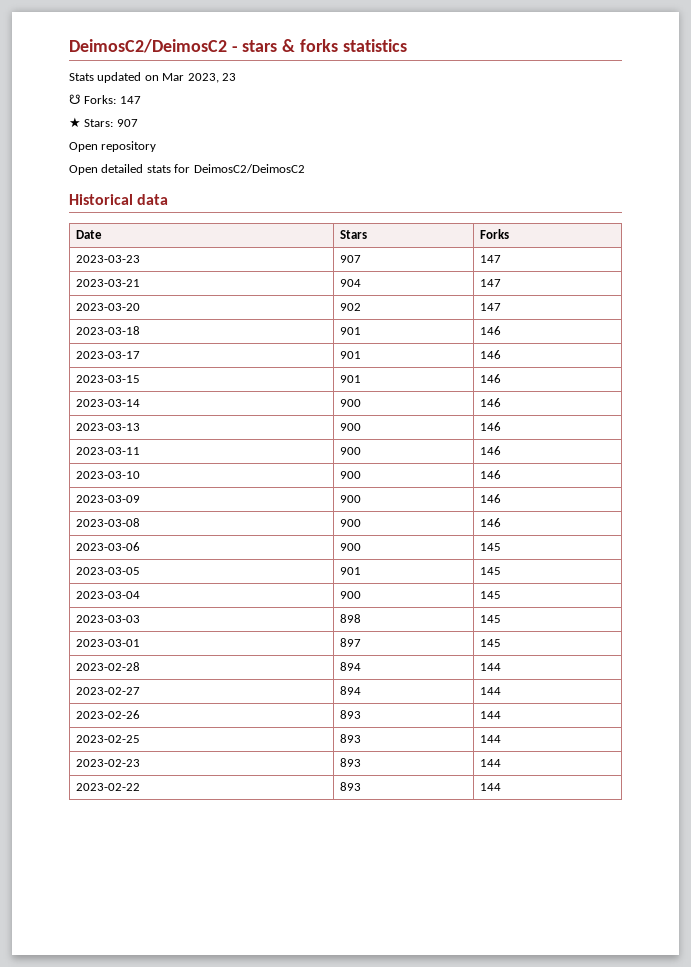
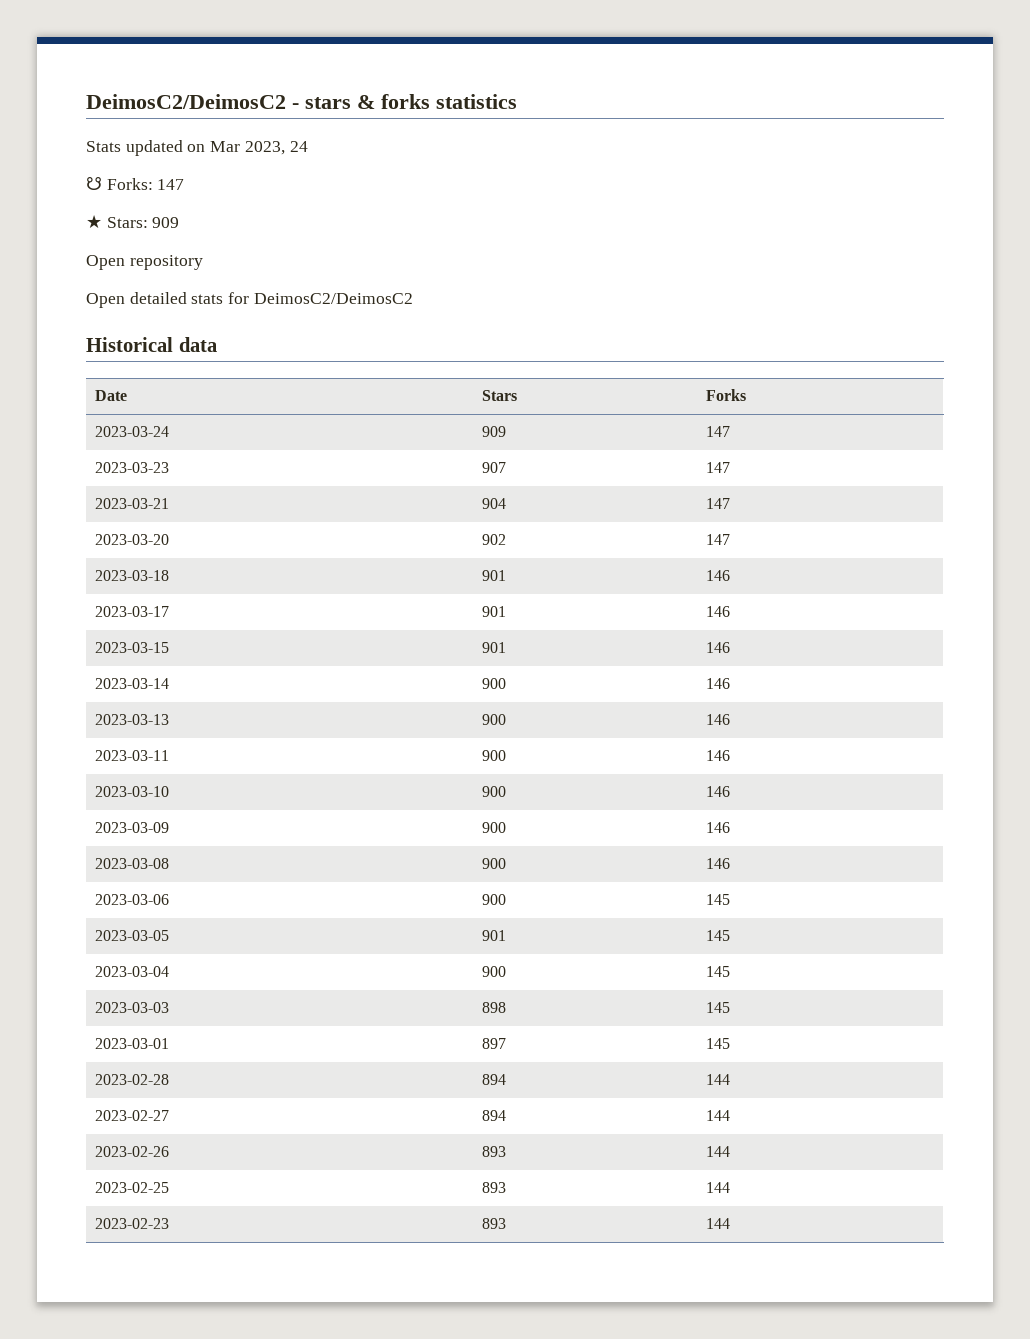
[221,73,236,81] 23 -> [289,141,308,152] 24
[116,119,138,127] 907 -> [152,217,180,228] 909
(509, 234) none -> [94,426,169,437] [481,426,506,437] [705,426,730,437] // 2023-03-24 | 909 | 147
[75,783,140,791] [339,782,361,791] [479,783,501,791] // 2023-02-22 | 893 | 144 -> (730, 1223) none

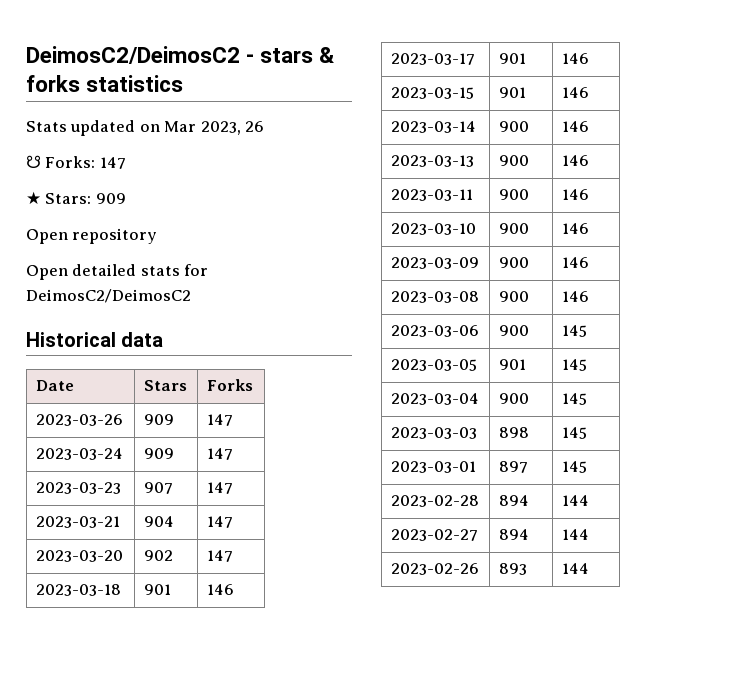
[289,141,308,152] 24 -> [245,121,265,132] 26
(746, 395) none -> [35,414,123,426] [143,414,174,425] [206,414,233,426] // 2023-03-26 | 909 | 147
[94,1182,169,1193] [481,1182,506,1193] [705,1182,730,1193] [94,1218,169,1229] [481,1218,506,1229] [705,1218,730,1229] // 2023-02-25 | 893 | 144 // 2023-02-23 | 893 | 144 -> (589, 568) none

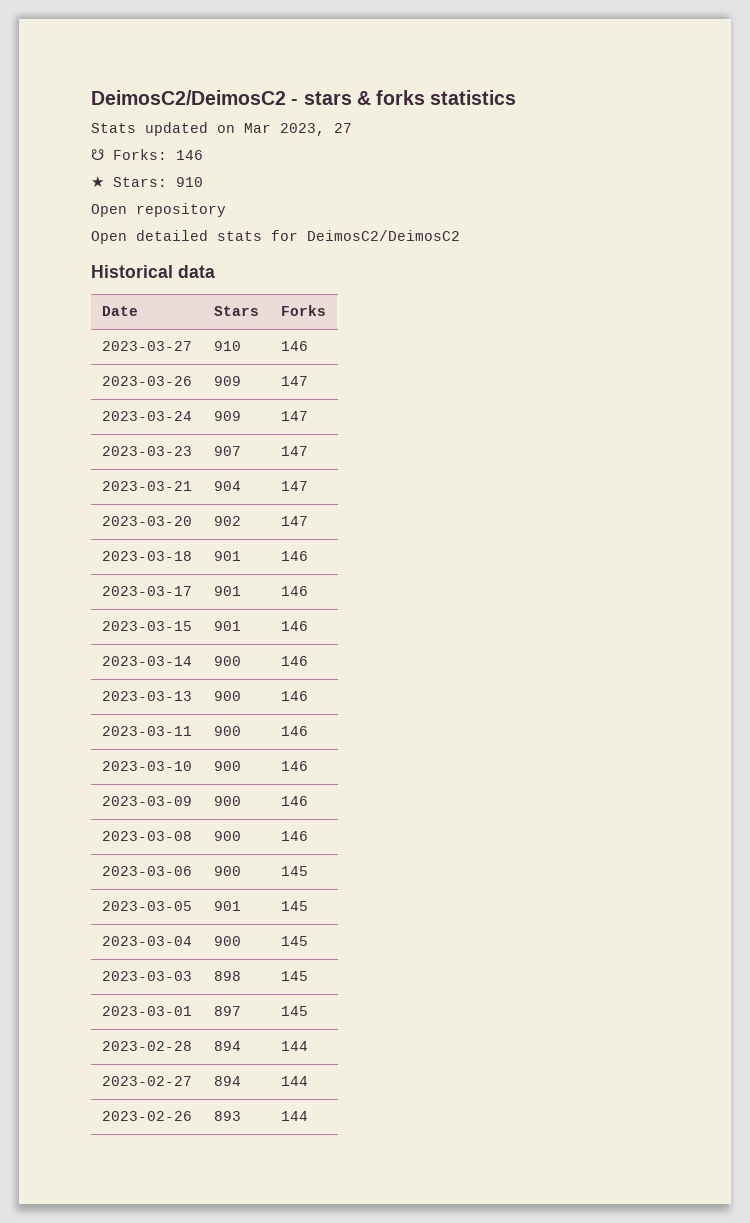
[245,121,265,132] 26 -> [334,123,352,133] 27
[99,157,126,169] 147 -> [176,150,203,160] 146
[95,193,126,204] 909 -> [176,177,203,187] 910
(253, 385) none -> [101,341,192,351] [213,341,241,351] [280,341,308,351] // 2023-03-27 | 910 | 146

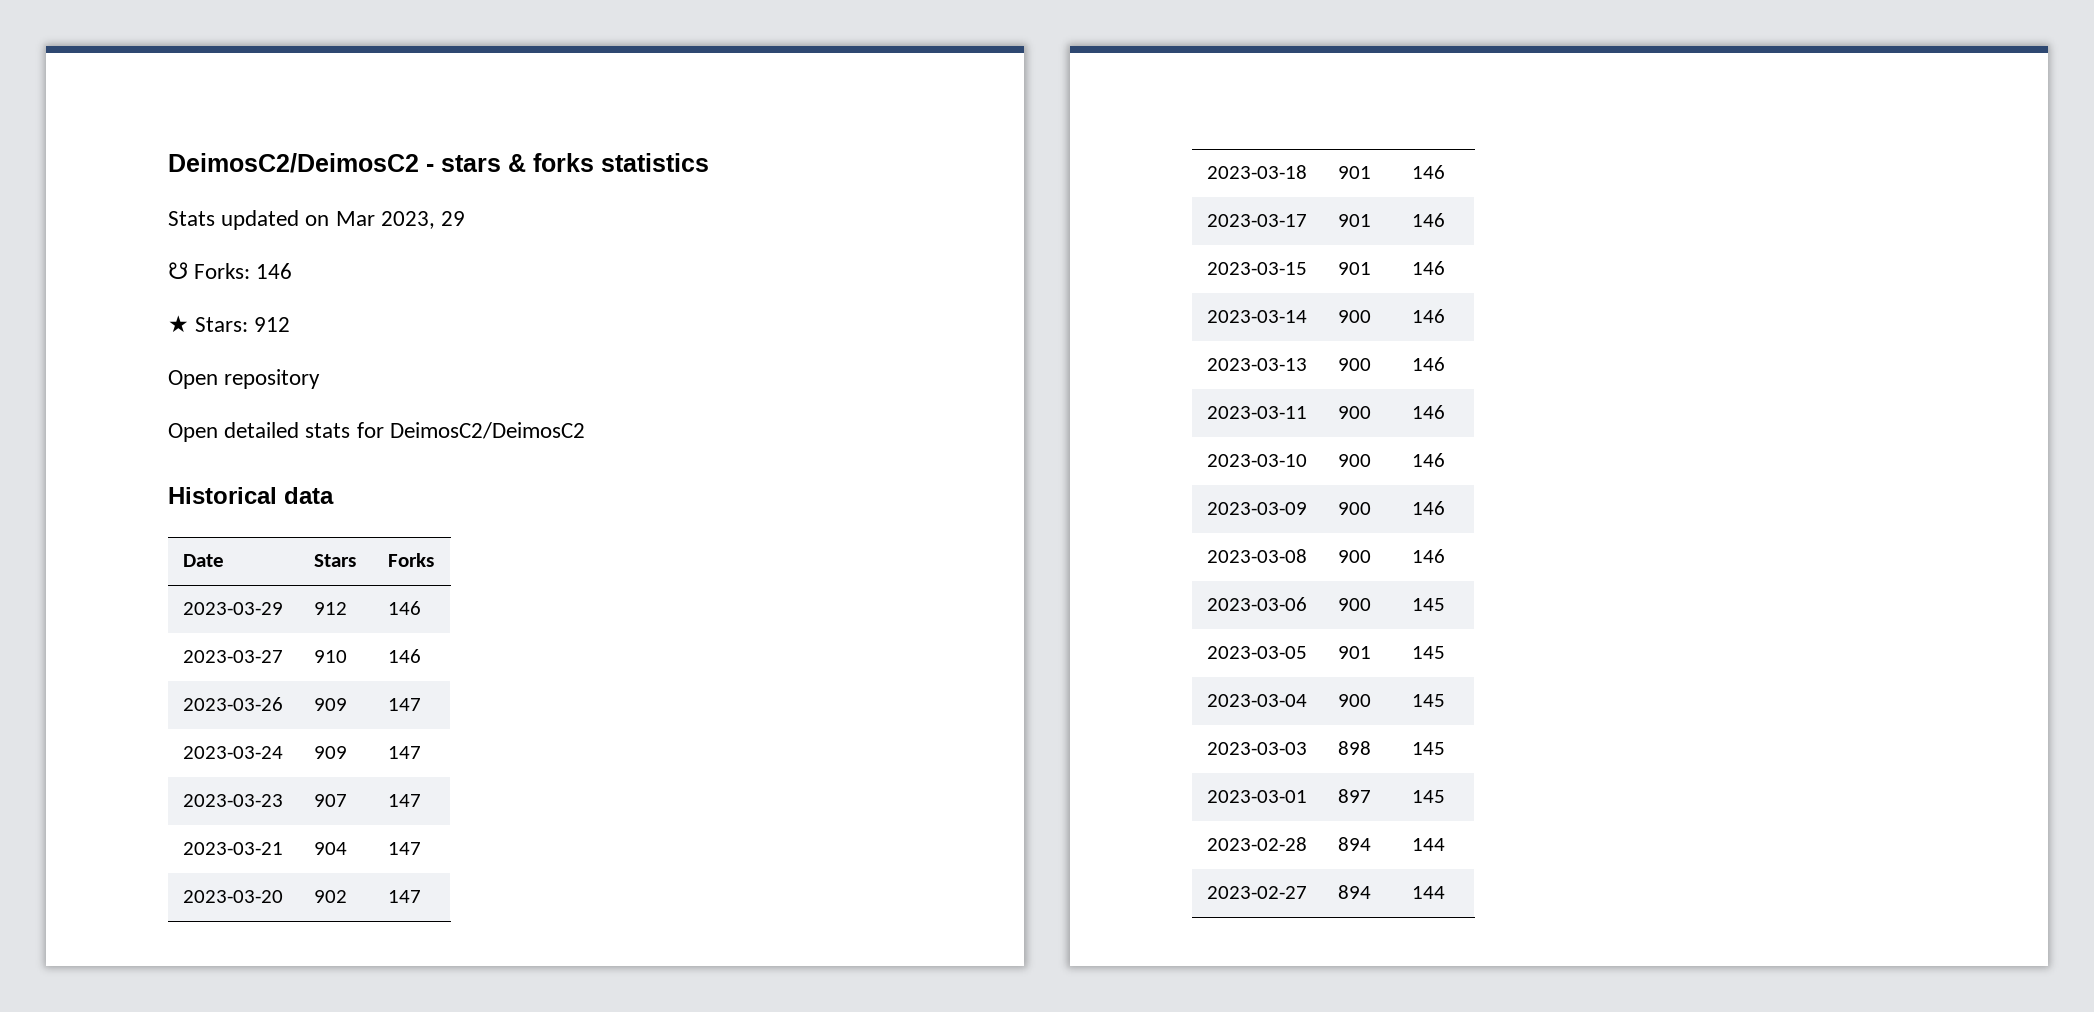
[334,123,352,133] 27 -> [441,211,466,226] 29
[176,177,203,187] 910 -> [254,317,291,332] 912
(326, 310) none -> [183,602,284,615] [314,602,348,615] [388,601,422,615] // 2023-03-29 | 912 | 146
[101,1111,192,1121] [213,1111,241,1121] [280,1111,308,1121] // 2023-02-26 | 893 | 144 -> (1446, 892) none

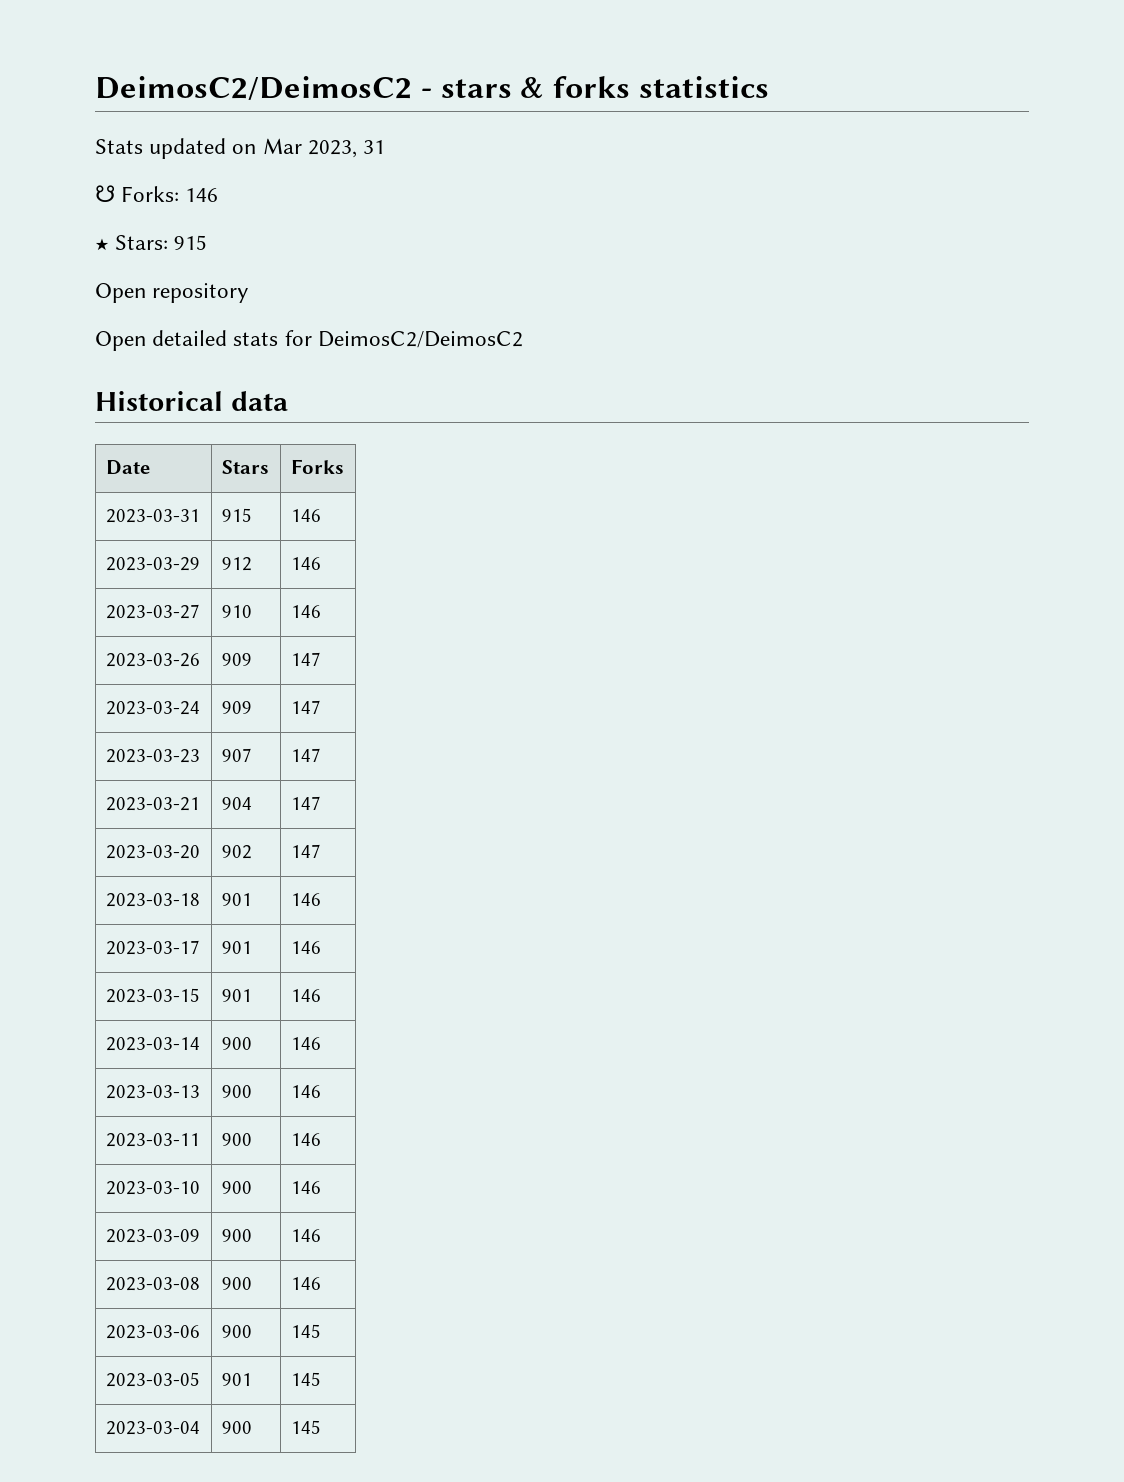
[441,211,466,226] 29 -> [363,140,386,154] 31
[254,317,291,332] 912 -> [174,235,208,250] 915
(435, 560) none -> [105,509,200,523] [221,508,252,522] [290,509,321,522] // 2023-03-31 | 915 | 146
[1207,742,1308,755] [1338,741,1372,755] [1412,742,1446,755] [1207,790,1308,803] [1338,789,1372,803] [1412,790,1446,803] [1207,837,1308,851] [1338,837,1372,851] [1412,838,1446,851] [1207,886,1308,899] [1338,885,1372,899] [1412,886,1446,899] // 2023-03-03 | 898 | 145 // 2023-03-01 | 897 | 145 // 2023-02-28 | 894 | 144 // 2023-02-27 | 894 | 144 -> (321, 1427) none

